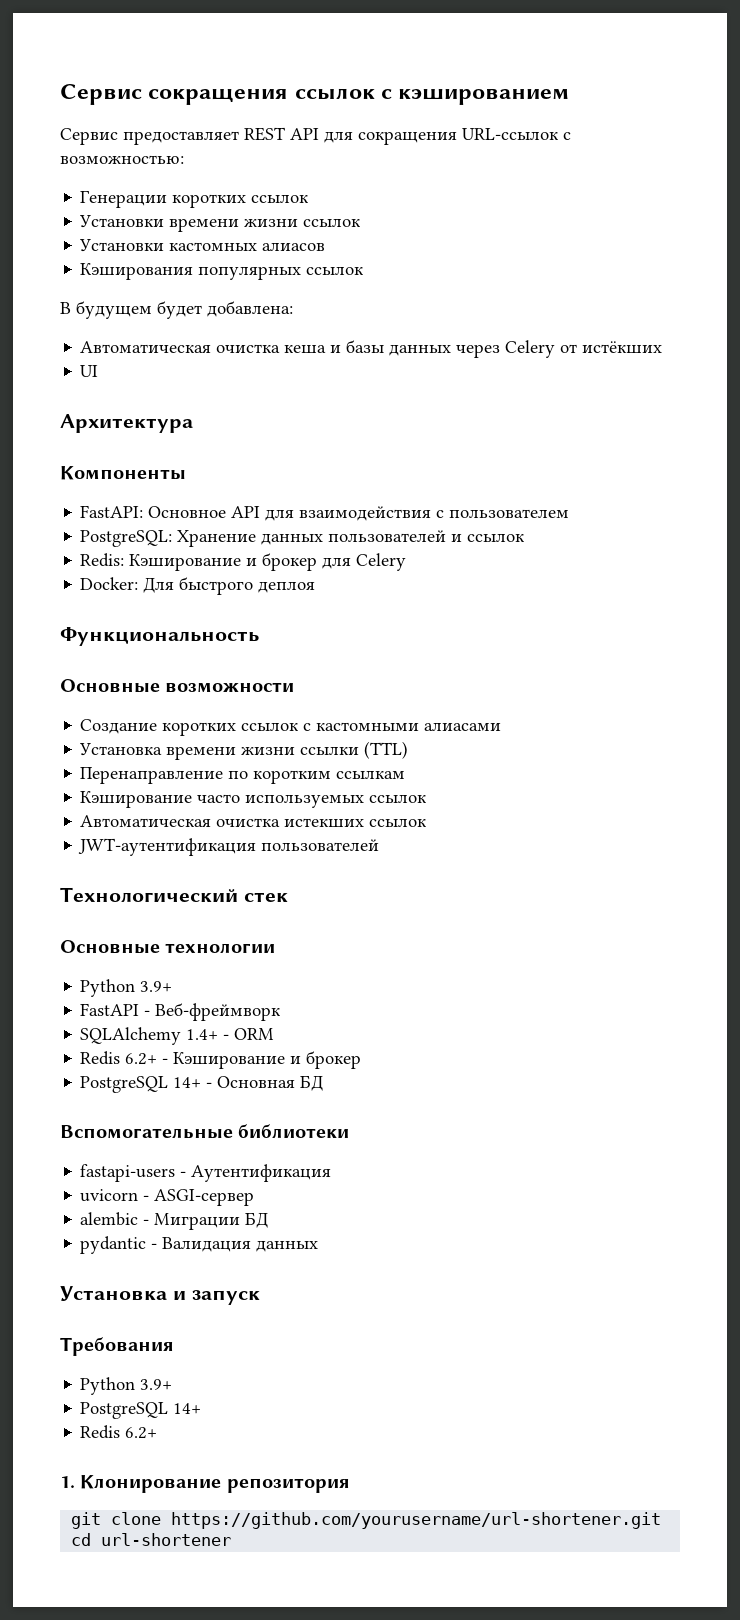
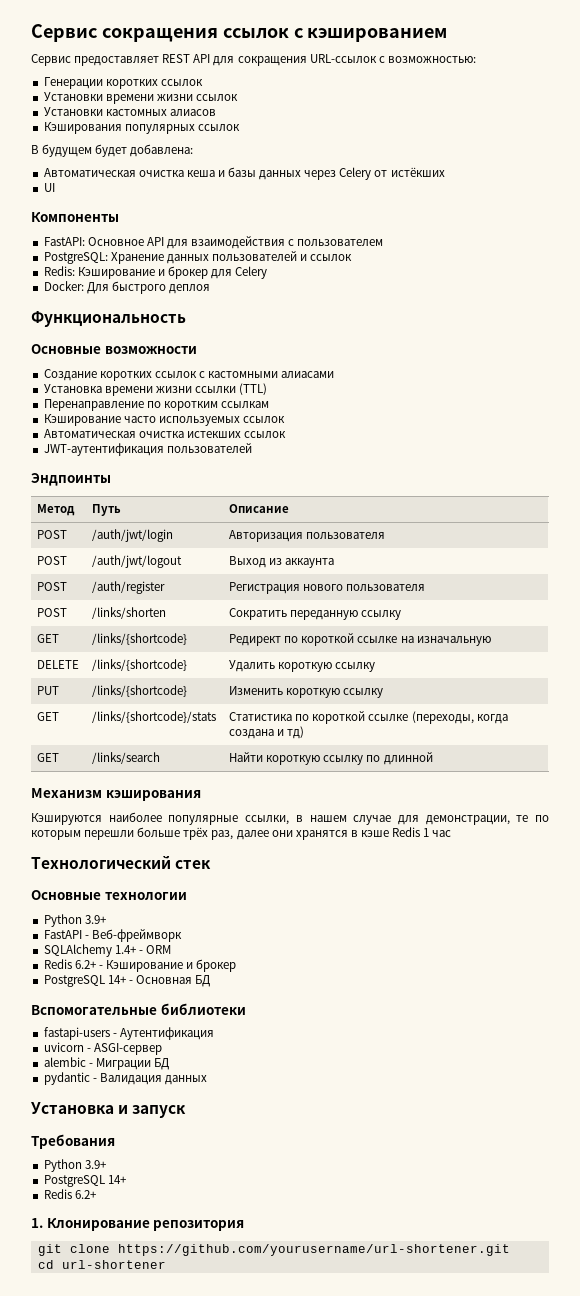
[60,414,193,433] // Архитектура -> (55, 187) none
(380, 845) none -> [31,473,111,486] [37,504,76,516] [92,504,122,516] [229,504,290,513] [37,530,68,539] [92,529,174,542] [229,530,386,542] [37,556,68,565] [92,555,183,568] [229,556,335,568] [37,582,68,591] [92,581,166,594] [229,582,426,594] [37,608,68,617] [92,607,167,619] [229,608,402,620] [37,634,60,643] [92,633,188,645] [229,633,491,646] [37,660,80,669] [92,659,188,671] [229,660,376,672] [37,686,60,695] [92,685,188,697] [229,686,384,698] [37,712,60,721] [92,711,217,723] [229,711,508,724] [229,726,305,739] [37,753,60,762] [92,752,161,764] [229,752,433,765] [31,788,201,801] [31,812,549,825] [31,827,452,840] // Эндпоинты // Метод | Путь | Описание // POST | /auth/jwt/login | Авторизация пользователя // POST | /auth/jwt/logout | Выход из аккаунта // POST | /auth/register | Регистрация нового пользователя // POST | /links/shorten | Сократить переданную ссылку // GET | /links/{shortcode} | Редирект по короткой ссылке на изначальную // DELETE | /links/{shortcode} | Удалить короткую ссылку // PUT | /links/{shortcode} | Изменить короткую ссылку // GET | /links/{shortcode}/stats | Статистика по короткой ссылке (переходы, когда создана и тд) // GET | /links/search | Найти короткую ссылку по длинной // Механизм кэширования // Кэшируются наиболее популярные ссылки, в нашем случае для демонстрации, те по которым перешли больше трёх раз, далее они хранятся в кэше Redis 1 час

